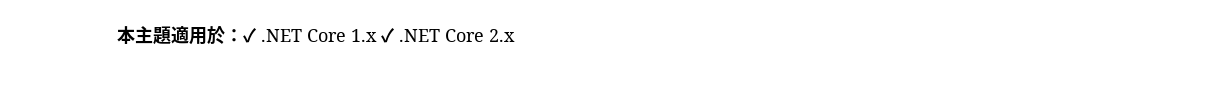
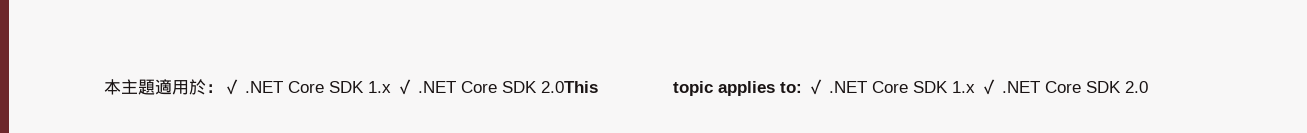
[350,28,515,43] 1.x ✓ .NET Core 2.x -> [328,79,1148,96] SDK 1.x ✓ .NET Core SDK 2.0This topic applies to: ✓ .NET Core SDK 1.x ✓ .NET Core SDK 2.0

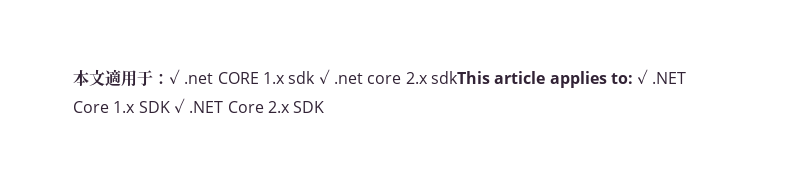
[120,79,713,96] 主題適用於：✓ .NET Core SDK 1.x ✓ .NET Core SDK 2.0This topic -> [89,69,546,87] 文適用于：✓ .net CORE 1.x sdk ✓ .net core 2.x sdkThis article
[913,79,1148,95] SDK 1.x ✓ .NET Core SDK 2.0 -> [113,98,325,113] 1.x SDK ✓ .NET Core 2.x SDK

